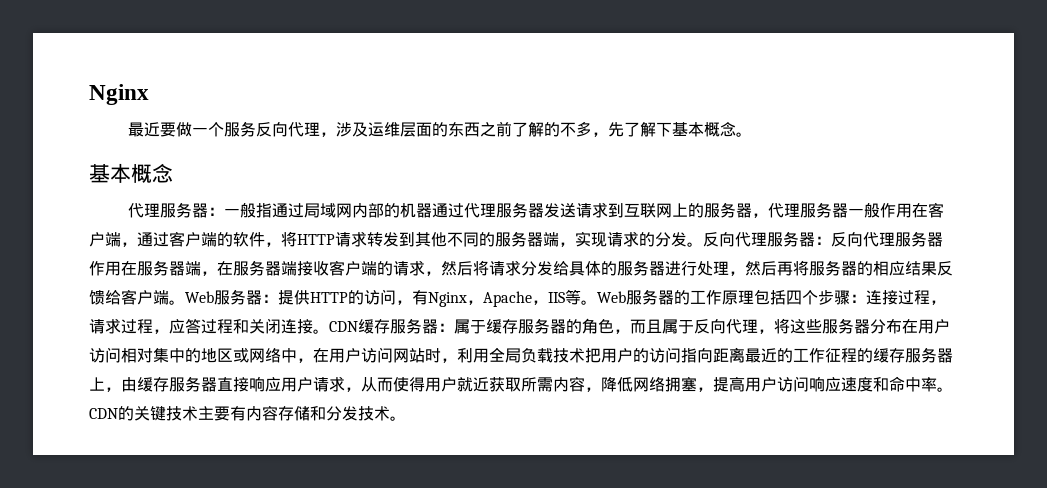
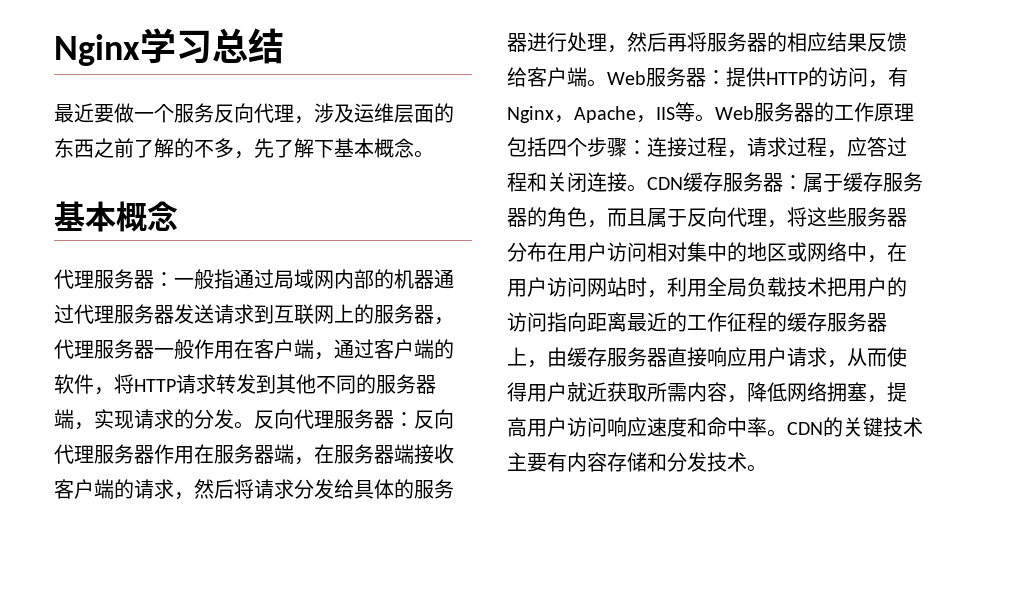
[89,84,149,105] Nginx -> [54,28,284,66] Nginx学习总结

